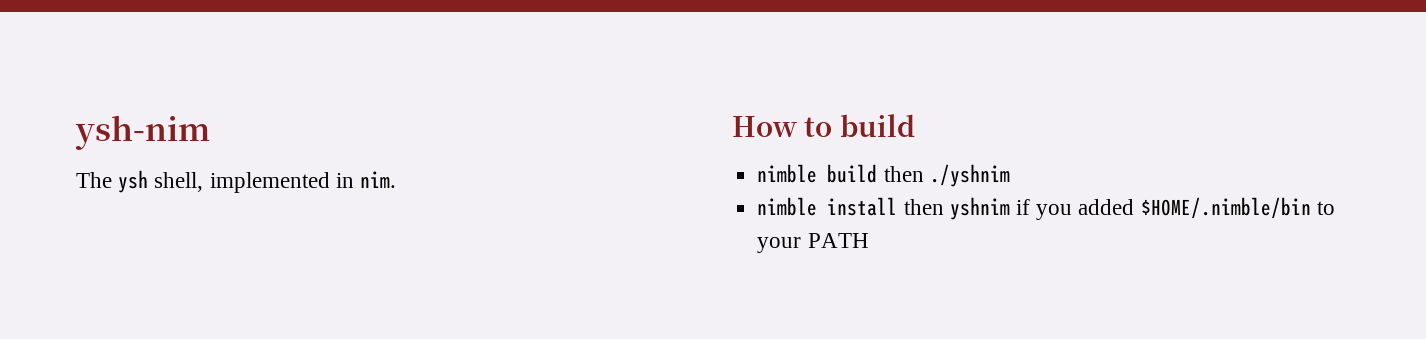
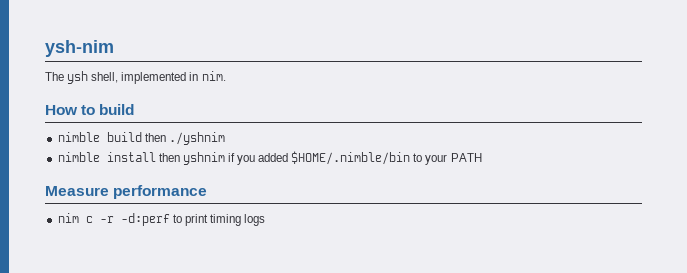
(869, 240) none -> [45,185,208,199] [57,213,266,226] // Measure performance // nim c -r -d:perf to print timing logs

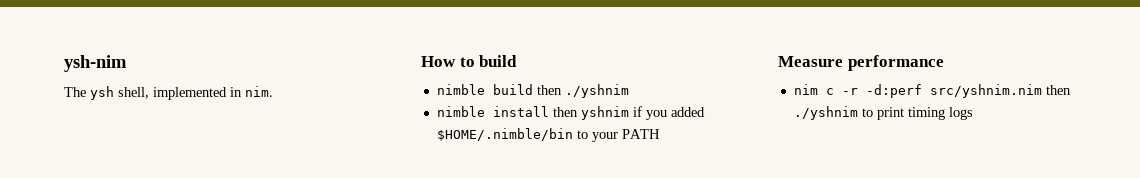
(170, 219) none -> [929,84,1071,98] [793,106,858,120] src/yshnim.nim then ./yshnim

